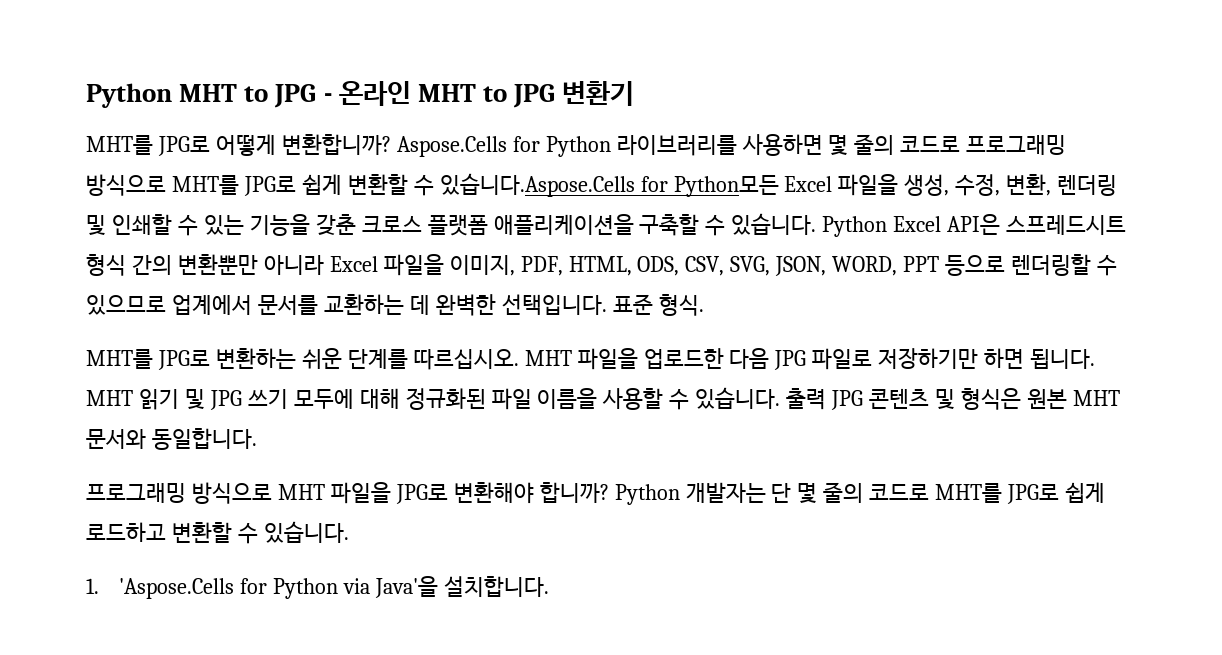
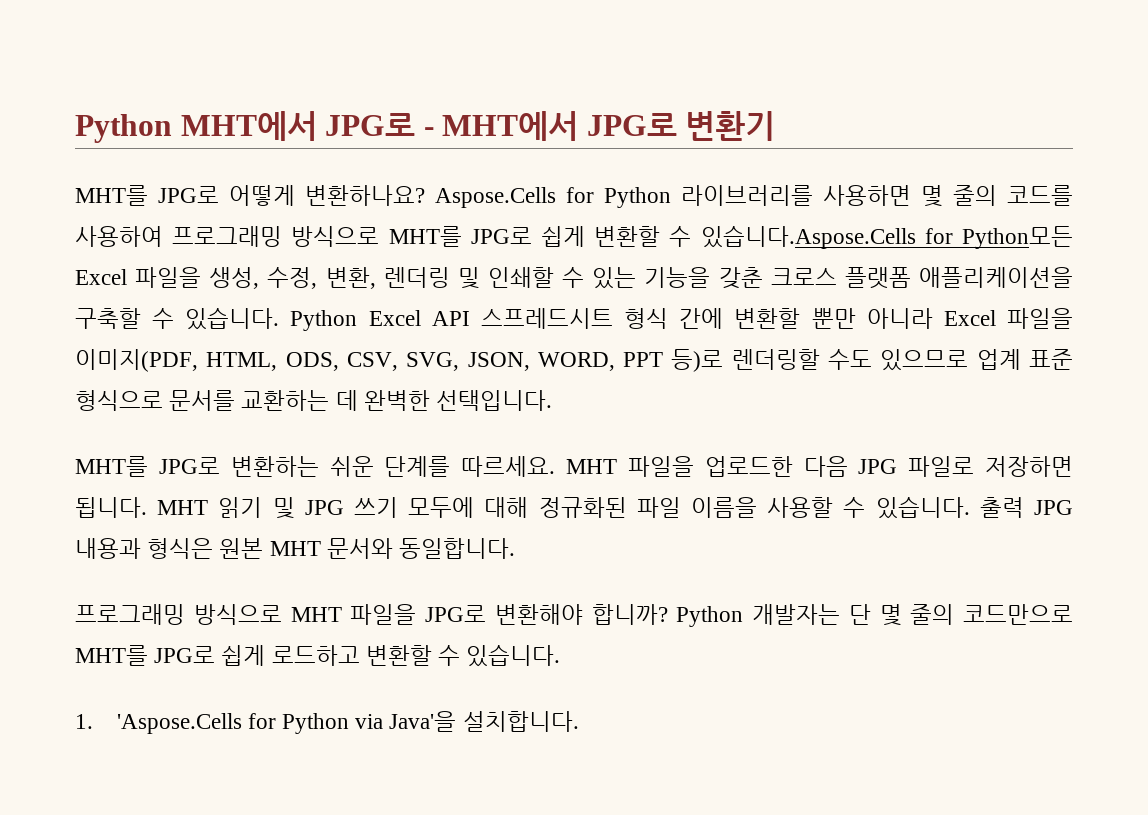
[86,81,556,108] Python MHT to JPG - 온라인 MHT to JPG -> [75,111,677,143] Python MHT에서 JPG로 - MHT에서 JPG로
[281,134,391,155] 변환합니까? -> [305,185,425,206] 변환하나요?
[900,136,961,152] 코드로 -> [1007,185,1073,206] [75,226,163,247] 코드를 사용하여
[947,214,1001,235] API은 -> [431,311,470,326] API
[131,254,258,275] 간의 변환뿐만 -> [679,308,856,329] 간에 변환할 뿐만
[449,255,563,276] 이미지, PDF, -> [75,349,198,372] 이미지(PDF,
[945,254,1117,276] [86,295,252,315] 등으로 렌더링할 수 있으므로 업계에서 -> [671,349,1073,372] [75,390,163,411] 등)로 렌더링할 수도 있으므로 업계 표준 형식으로
[612,294,704,316] 표준 형식. -> (553, 400) none
[413,349,519,370] 따르십시오. -> [461,456,556,477] 따르세요.
[878,348,1025,369] 저장하기만 하면 -> [985,456,1073,477] 저장하면
[869,388,956,409] 콘텐츠 및 -> [75,538,141,559] 내용과
[869,484,930,500] 코드로 -> [963,604,1073,625] 코드만으로

